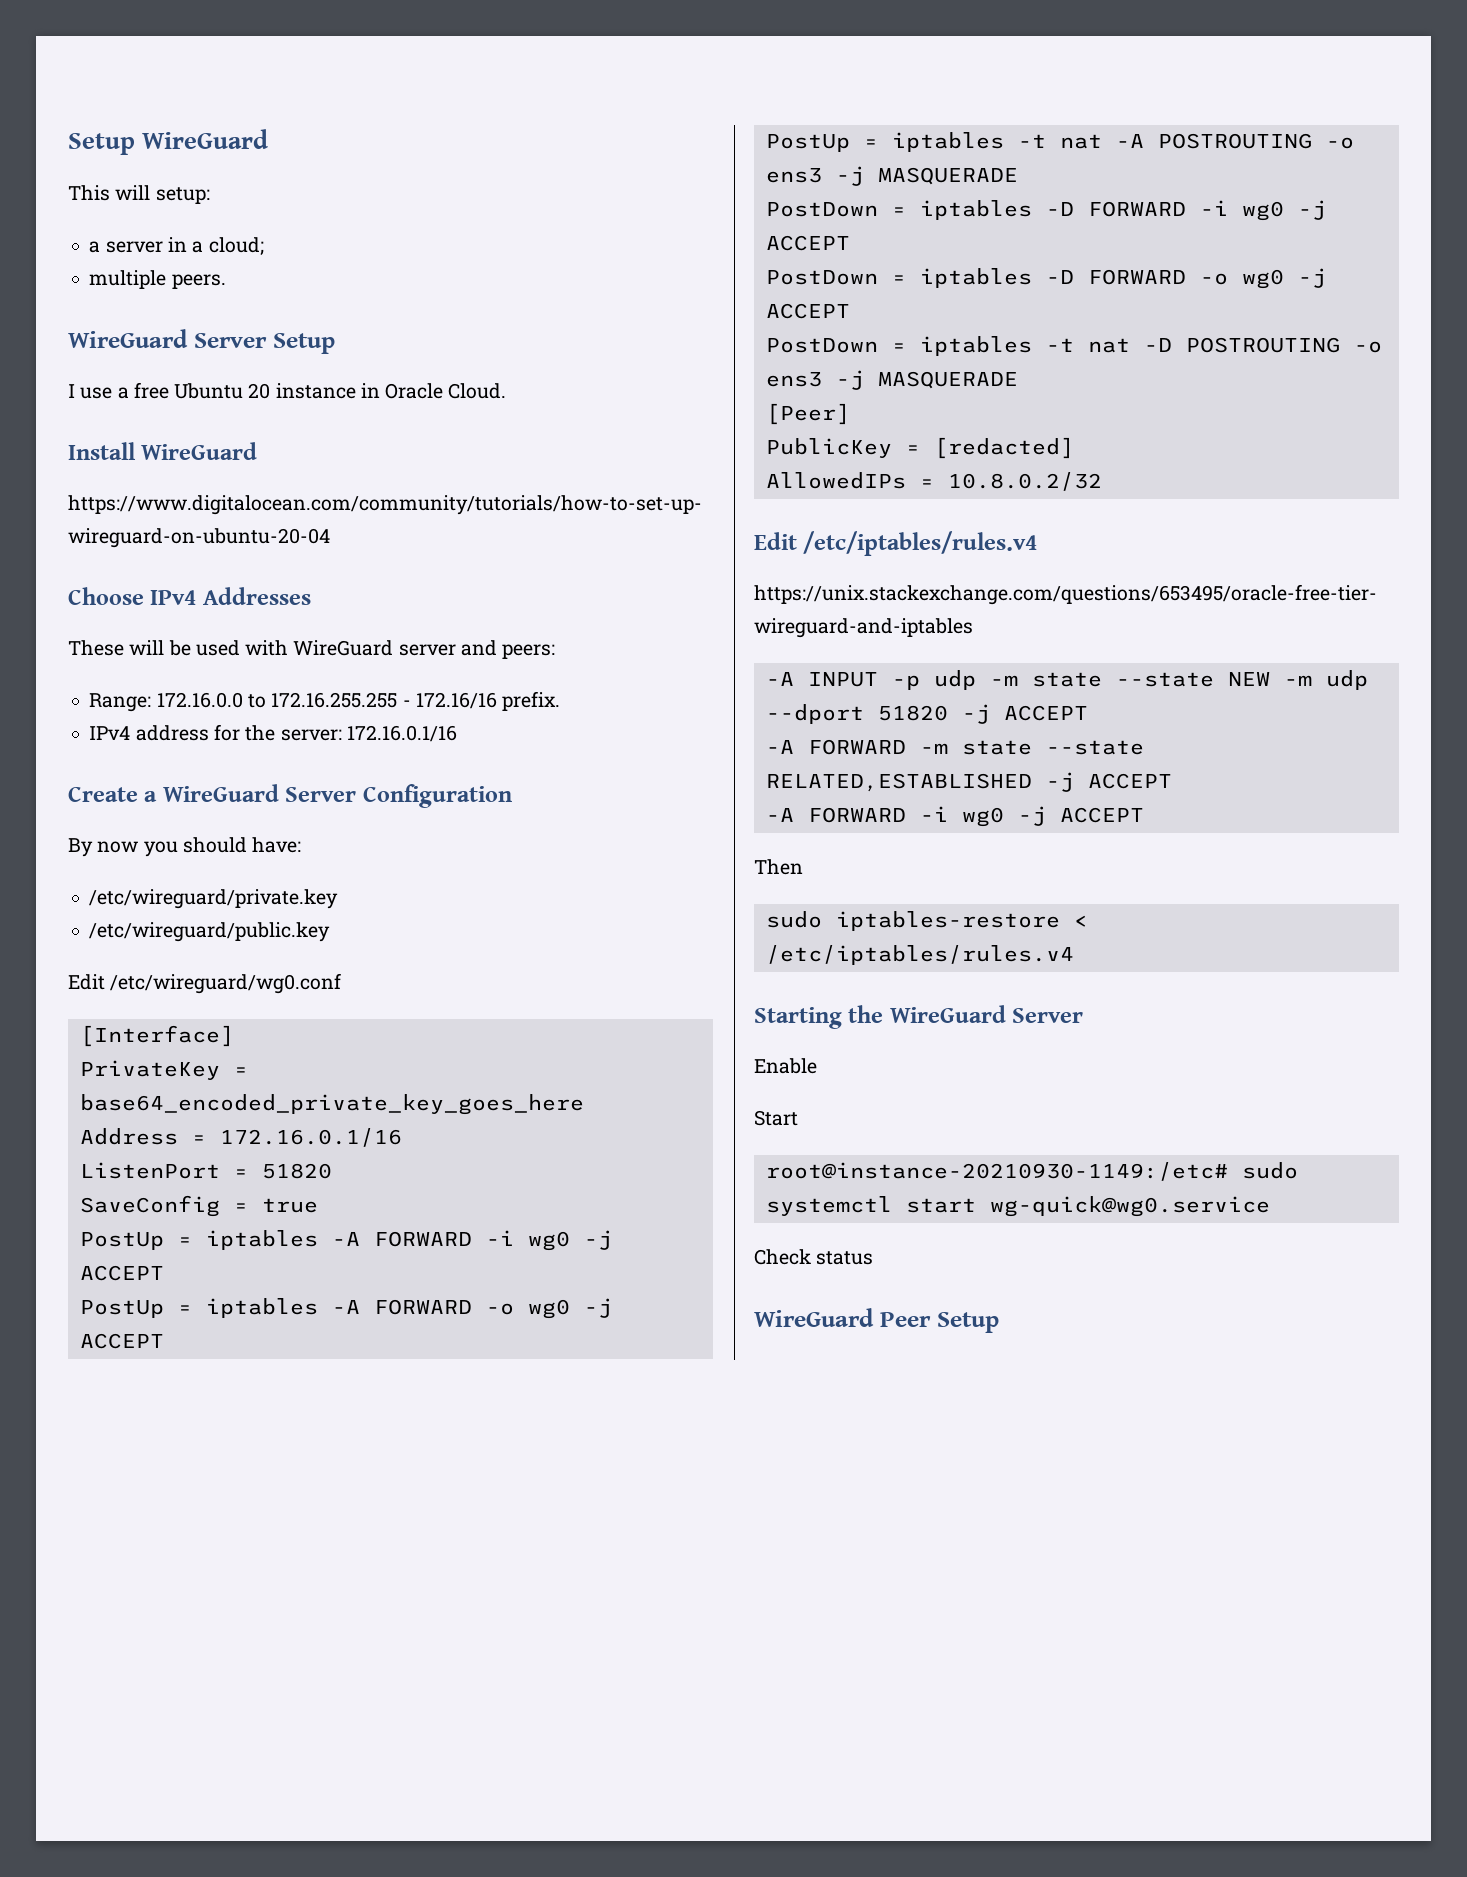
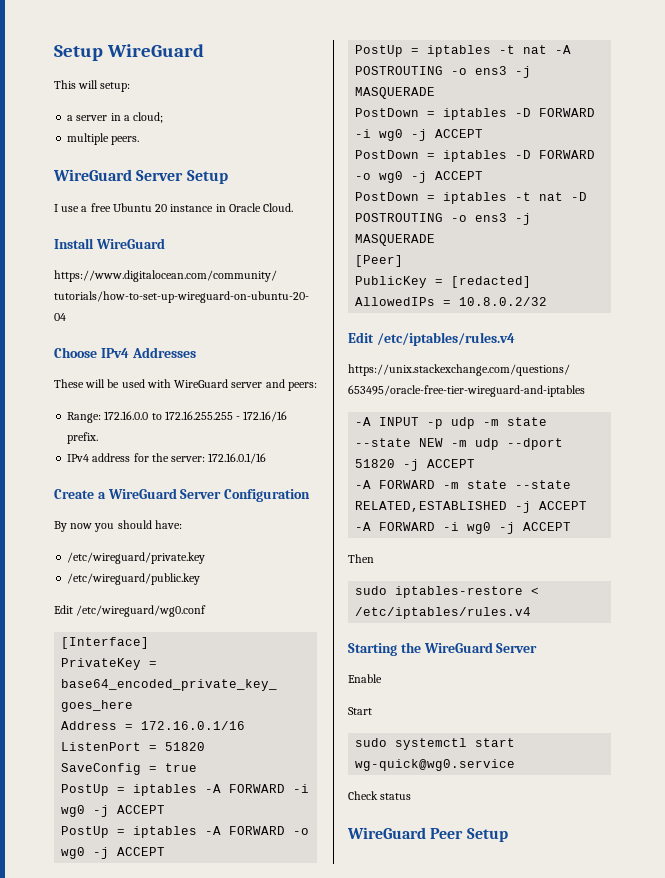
[765,1162,1228,1181] root@instance-20210930-1149:/etc# -> (372, 711) none

